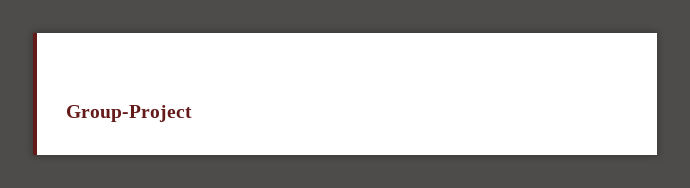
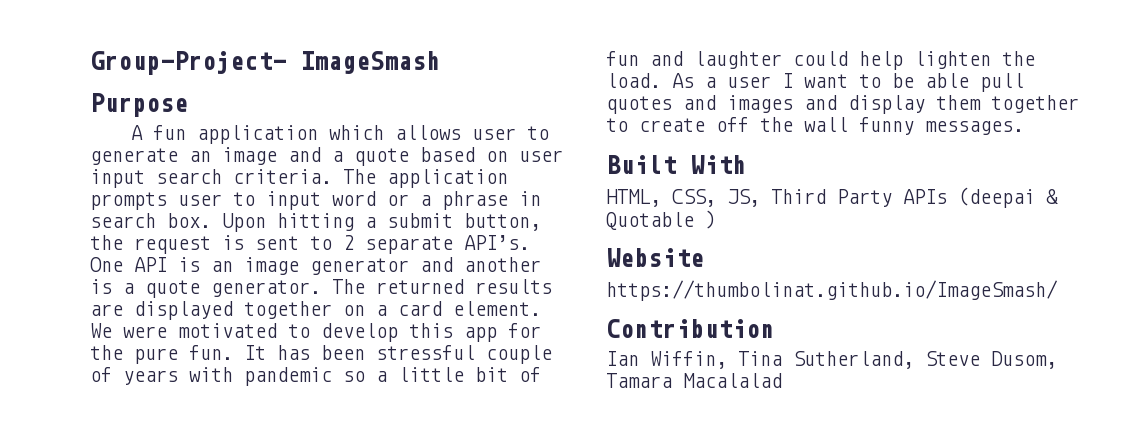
[66,105,192,122] Group-Project -> [90,51,440,75] [90,93,188,117] [131,125,550,144] [90,147,563,166] [90,169,508,188] [90,191,541,210] [90,213,541,232] [90,235,530,254] [90,257,541,275] [90,279,552,298] [90,301,541,320] [90,323,541,342] [90,345,552,364] [90,367,541,386] [606,51,1035,70] [606,73,1024,92] [606,95,1079,114] [606,117,1024,135] [606,155,746,174] [606,187,1058,208] [606,210,716,230] [606,248,704,267] [606,280,1058,301] [606,319,774,338] [606,351,1057,369] [606,373,782,388] Group-Project- ImageSmash // Purpose // A fun application which allows user to generate an image and a quote based on user input search criteria. The application prompts user to input word or a phrase in search box. Upon hitting a submit button, the request is sent to 2 separate API’s. One API is an image generator and another is a quote generator. The returned results are displayed together on a card element. We were motivated to develop this app for the pure fun. It has been stressful couple of years with pandemic so a little bit of fun and laughter could help lighten the load. As a user I want to be able pull quotes and images and display them together to create off the wall funny messages. // Built With // HTML, CSS, JS, Third Party APIs (deepai & Quotable ) // Website // https://thumbolinat.github.io/ImageSmash/ // Contribution // Ian Wiffin, Tina Sutherland, Steve Dusom, Tamara Macalalad

